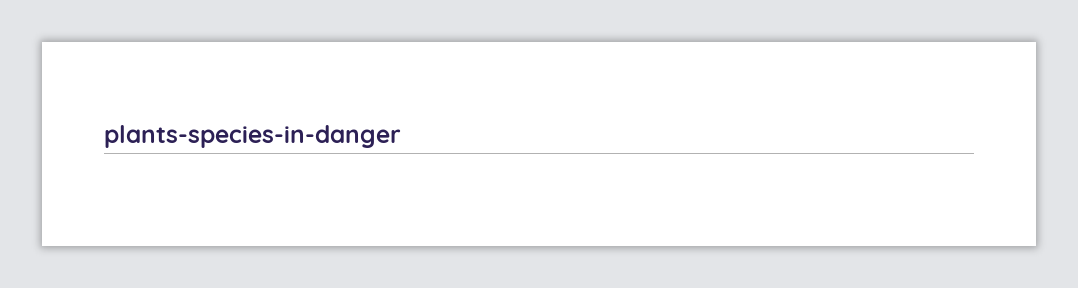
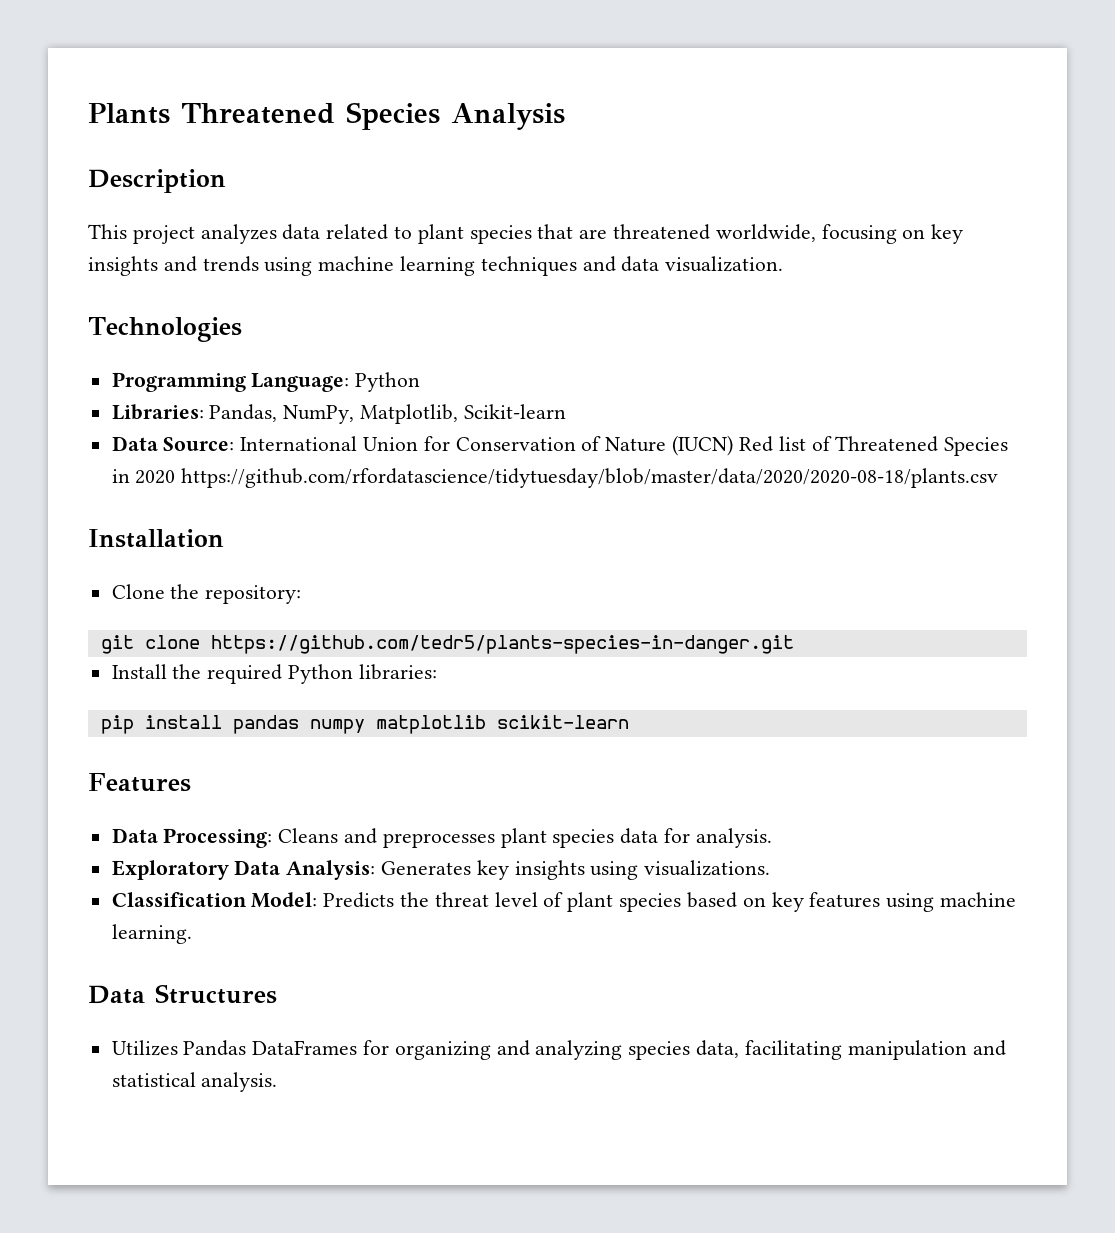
[104,125,401,148] plants-species-in-danger -> [88,102,565,130] [88,169,226,193] [88,224,964,244] [88,256,784,276] [88,317,242,342] [111,372,421,392] [111,404,566,424] [111,435,1009,456] [111,468,999,488] [88,529,224,548] [111,584,302,604] [100,635,794,654] [111,664,437,684] [100,715,629,734] [88,773,191,792] [111,828,772,848] [111,860,771,880] [111,892,1016,912] [111,924,192,944] [88,984,277,1004] [111,1040,1006,1060] [111,1072,278,1092] Plants Threatened Species Analysis // Description // This project analyzes data related to plant species that are threatened worldwide, focusing on key insights and trends using machine learning techniques and data visualization. // Technologies // Programming Language: Python // Libraries: Pandas, NumPy, Matplotlib, Scikit-learn // Data Source: International Union for Conservation of Nature (IUCN) Red list of Threatened Species in 2020 https://github.com/rfordatascience/tidytuesday/blob/master/data/2020/2020-08-18/plants.csv // Installation // Clone the repository: // git clone https://github.com/tedr5/plants-species-in-danger.git // Install the required Python libraries: // pip install pandas numpy matplotlib scikit-learn // Features // Data Processing: Cleans and preprocesses plant species data for analysis. // Exploratory Data Analysis: Generates key insights using visualizations. // Classification Model: Predicts the threat level of plant species based on key features using machine learning. // Data Structures // Utilizes Pandas DataFrames for organizing and analyzing species data, facilitating manipulation and statistical analysis.

